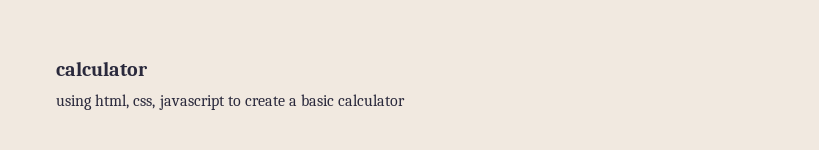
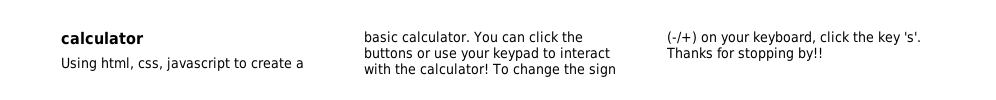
[56,95,92,110] using -> [61,57,97,71] Using
[338,94,406,106] calculator -> [402,31,583,43] [364,47,610,61] [364,63,616,77] [667,31,921,45] [666,47,823,61] calculator. You can click the buttons or use your keypad to interact with the calculator! To change the sign (-/+) on your keyboard, click the key 's'. Thanks for stopping by!!

